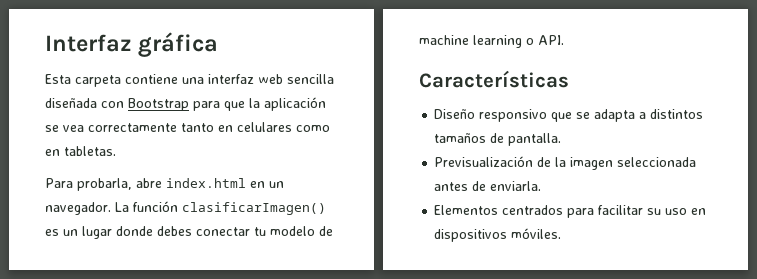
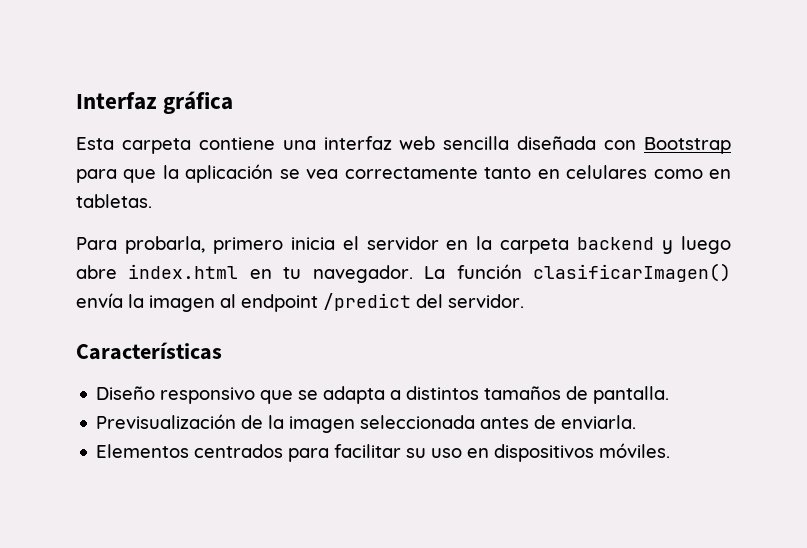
(132, 184) none -> [212,236,732,254] primero inicia el servidor en la carpeta backend y luego
[269,181,284,188] un -> [283,267,302,279] tu
[45,226,333,239] [419,35,564,48] es un lugar donde debes conectar tu modelo de machine learning o API. -> [76,293,524,312] envía la imagen al endpoint /predict del servidor.

